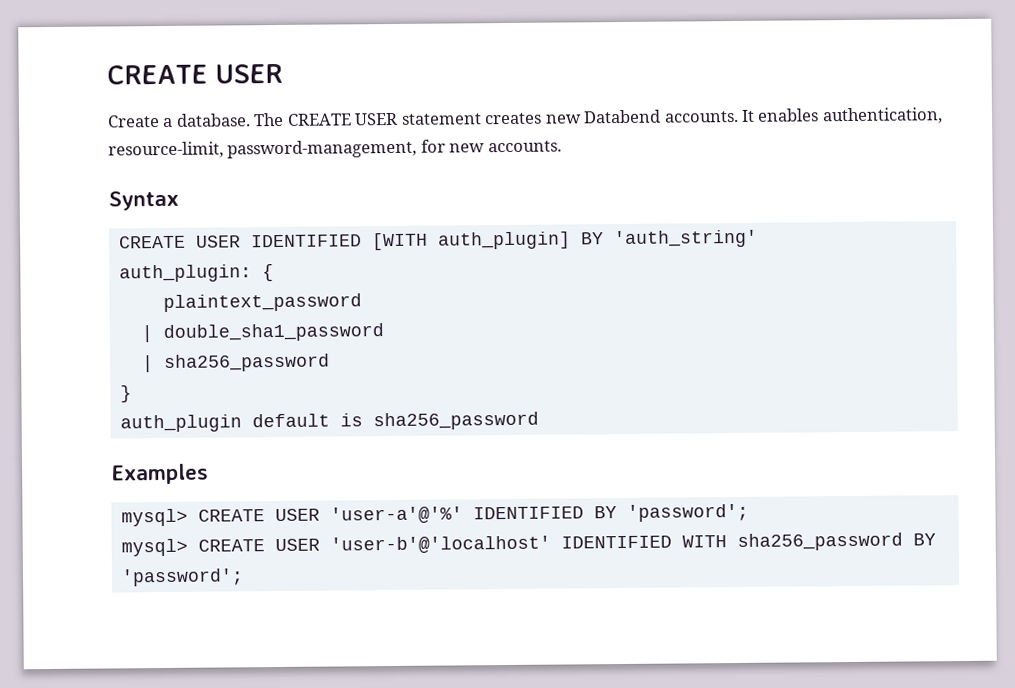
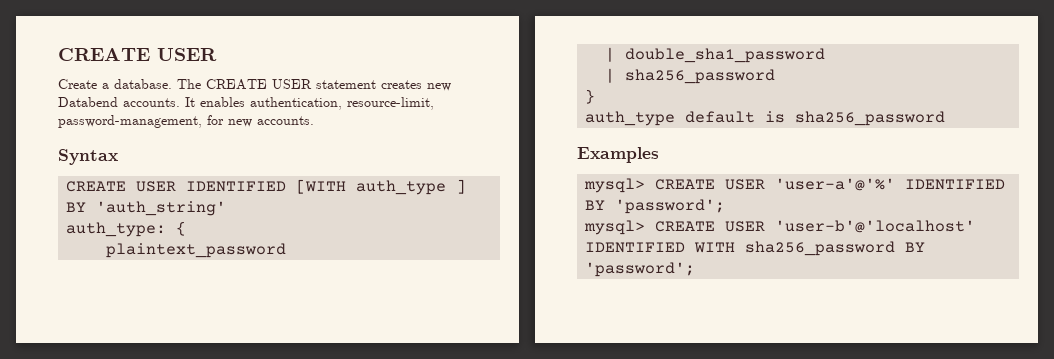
[437,231,571,250] auth_plugin] -> [356,179,467,195] auth_type ]
[118,264,252,283] auth_plugin: -> [66,222,167,237] auth_type:
[119,414,242,433] auth_plugin -> [585,111,676,126] auth_type

